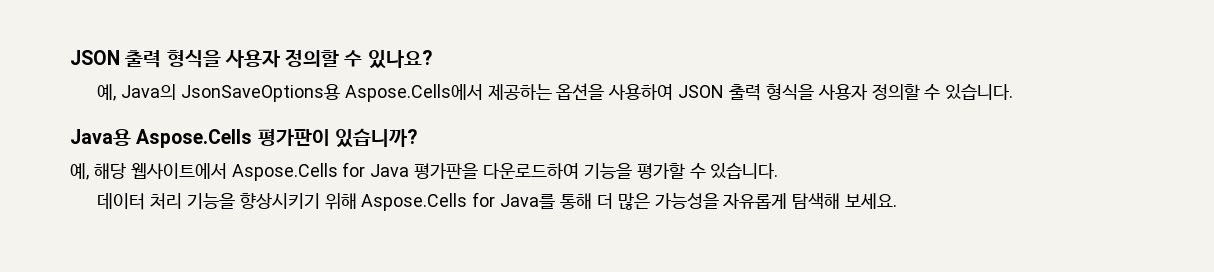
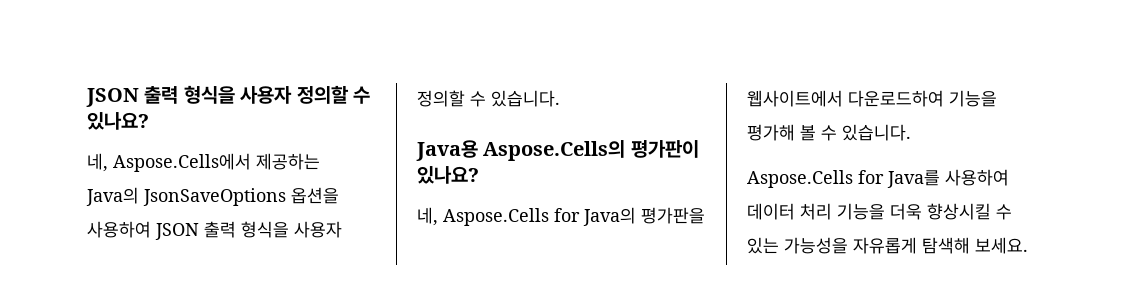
[97,84,552,102] 예, Java의 JsonSaveOptions용 Aspose.Cells에서 제공하는 -> [87,153,320,172] [86,187,286,206] 네, Aspose.Cells에서 제공하는 Java의 JsonSaveOptions
[136,128,417,148] [70,162,779,181] [97,192,650,211] Aspose.Cells 평가판이 있습니까? // 예, 해당 웹사이트에서 Aspose.Cells for Java 평가판을 다운로드하여 기능을 평가할 수 있습니다. // 데이터 처리 기능을 향상시키기 위해 Aspose.Cells for Java를 통해 더 많은 -> [483,140,699,161] [417,166,479,184] [417,207,705,226] [747,90,997,107] [747,124,911,141] [747,169,1009,188] [747,203,1012,220] [747,237,779,254] Aspose.Cells의 평가판이 있나요? // 네, Aspose.Cells for Java의 평가판을 웹사이트에서 다운로드하여 기능을 평가해 볼 수 있습니다. // Aspose.Cells for Java를 사용하여 데이터 처리 기능을 더욱 향상시킬 수 있는

